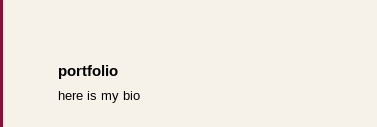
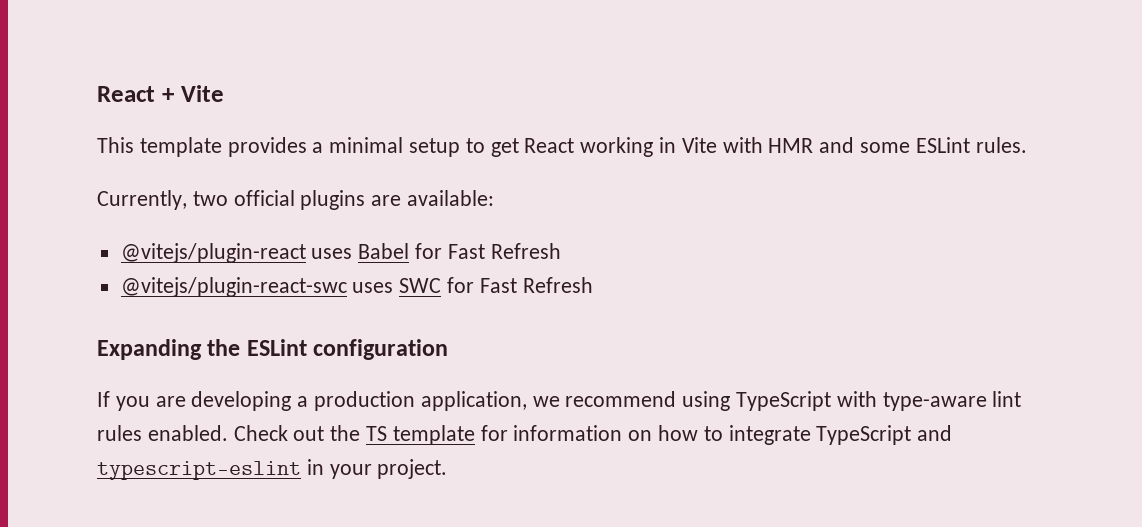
[58,65,118,79] [58,91,140,103] portfolio // here is my bio -> [97,85,224,102] [97,137,1027,157] [97,190,495,210] [120,243,561,263] [120,277,593,297] [97,339,449,360] [97,391,1022,411] [97,425,953,445] [97,459,448,480] React + Vite // This template provides a minimal setup to get React working in Vite with HMR and some ESLint rules. // Currently, two official plugins are available: // @vitejs/plugin-react uses Babel for Fast Refresh // @vitejs/plugin-react-swc uses SWC for Fast Refresh // Expanding the ESLint configuration // If you are developing a production application, we recommend using TypeScript with type-aware lint rules enabled. Check out the TS template for information on how to integrate TypeScript and typescript-eslint in your project.

